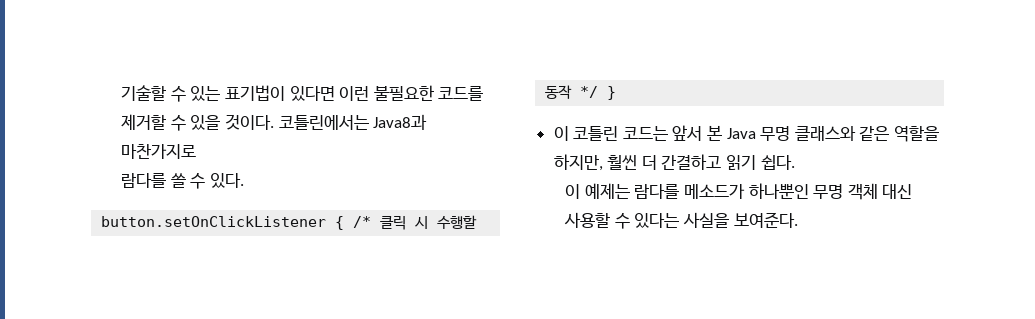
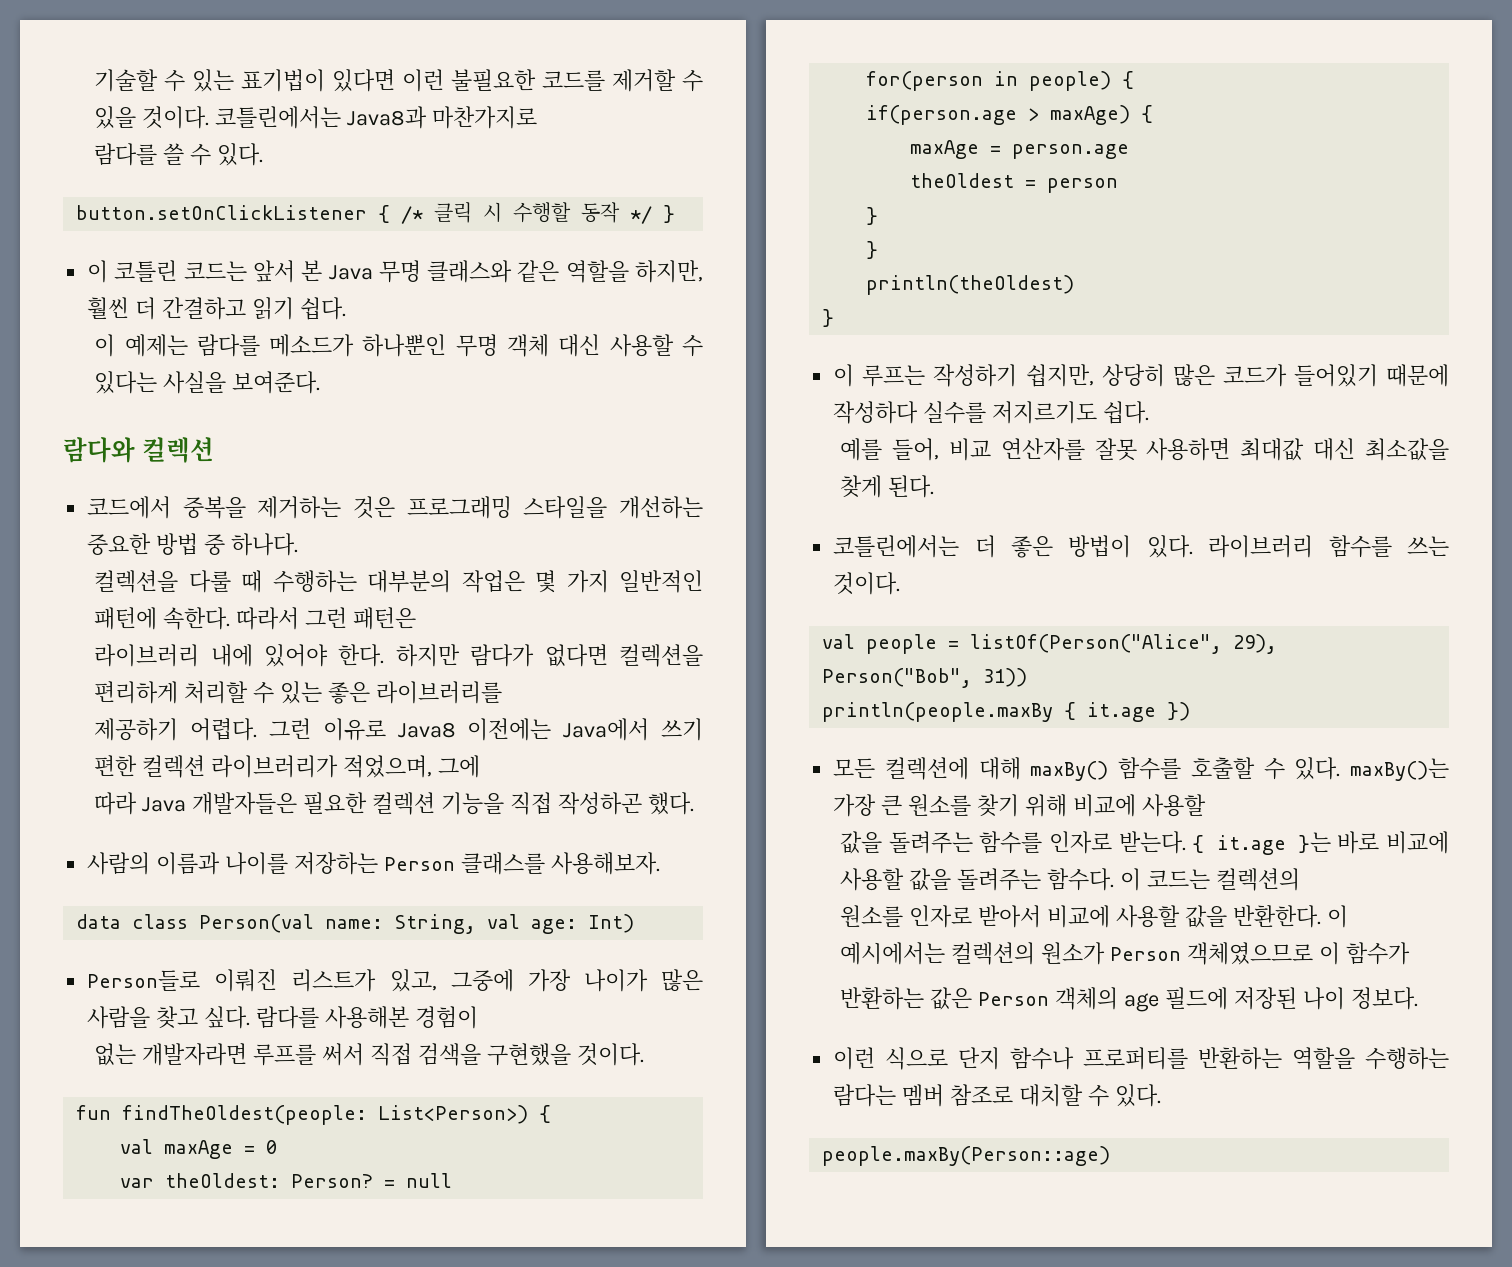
(798, 220) none -> [63,437,214,463] [87,496,703,519] [87,533,299,556] [94,570,704,593] [94,607,416,630] [94,644,703,667] [94,681,502,704] [94,718,703,741] [94,755,480,778] [94,792,694,815] [87,852,660,875] [76,914,635,934] [87,969,703,992] [87,1006,478,1029] [94,1043,644,1066] [76,1105,552,1125] [120,1139,278,1159] [120,1173,453,1188] [866,71,1135,91] [866,105,1154,125] [910,140,1130,159] [910,173,1119,193] [866,207,879,225] [866,241,879,259] [866,275,1075,295] [822,309,835,327] [833,364,1449,387] [833,401,1150,424] [840,438,1449,461] [840,475,935,498] [833,535,1449,558] [833,572,901,595] [822,634,1278,654] [822,668,1028,688] [822,702,1191,722] [833,757,1449,781] [833,794,1206,817] [840,831,1449,855] [840,868,1300,891] [840,905,1348,928] [840,942,1410,965] [840,987,1418,1012] [833,1047,1449,1070] [833,1084,1161,1107] [822,1146,1111,1166] // 람다와 컬렉션 // 코드에서 중복을 제거하는 것은 프로그래밍 스타일을 개선하는 중요한 방법 중 하나다. // 컬렉션을 다룰 때 수행하는 대부분의 작업은 몇 가지 일반적인 패턴에 속한다. 따라서 그런 패턴은 // 라이브러리 내에 있어야 한다. 하지만 람다가 없다면 컬렉션을 편리하게 처리할 수 있는 좋은 라이브러리를 // 제공하기 어렵다. 그런 이유로 Java8 이전에는 Java에서 쓰기 편한 컬렉션 라이브러리가 적었으며, 그에 // 따라 Java 개발자들은 필요한 컬렉션 기능을 직접 작성하곤 했다. // 사람의 이름과 나이를 저장하는 Person 클래스를 사용해보자. // data class Person(val name: String, val age: Int) // Person들로 이뤄진 리스트가 있고, 그중에 가장 나이가 많은 사람을 찾고 싶다. 람다를 사용해본 경험이 // 없는 개발자라면 루프를 써서 직접 검색을 구현했을 것이다. // fun findTheOldest(people: List<Person>) { // val maxAge = 0 // var theOldest: Person? = null // for(person in people) { // if(person.age > maxAge) { // maxAge = person.age // theOldest = person // } // } // println(theOldest) // } // 이 루프는 작성하기 쉽지만, 상당히 많은 코드가 들어있기 때문에 작성하다 실수를 저지르기도 쉽다. // 예를 들어, 비교 연산자를 잘못 사용하면 최대값 대신 최소값을 찾게 된다. // 코틀린에서는 더 좋은 방법이 있다. 라이브러리 함수를 쓰는 것이다. // val people = listOf(Person("Alice", 29), Person("Bob", 31)) // println(people.maxBy { it.age }) // 모든 컬렉션에 대해 maxBy() 함수를 호출할 수 있다. maxBy()는 가장 큰 원소를 찾기 위해 비교에 사용할 // 값을 돌려주는 함수를 인자로 받는다. { it.age }는 바로 비교에 사용할 값을 돌려주는 함수다. 이 코드는 컬렉션의 // 원소를 인자로 받아서 비교에 사용할 값을 반환한다. 이 예시에서는 컬렉션의 원소가 Person 객체였으므로 이 함수가 // 반환하는 값은 Person 객체의 age 필드에 저장된 나이 정보다. // 이런 식으로 단지 함수나 프로퍼티를 반환하는 역할을 수행하는 람다는 멤버 참조로 대치할 수 있다. // people.maxBy(Person::age)

